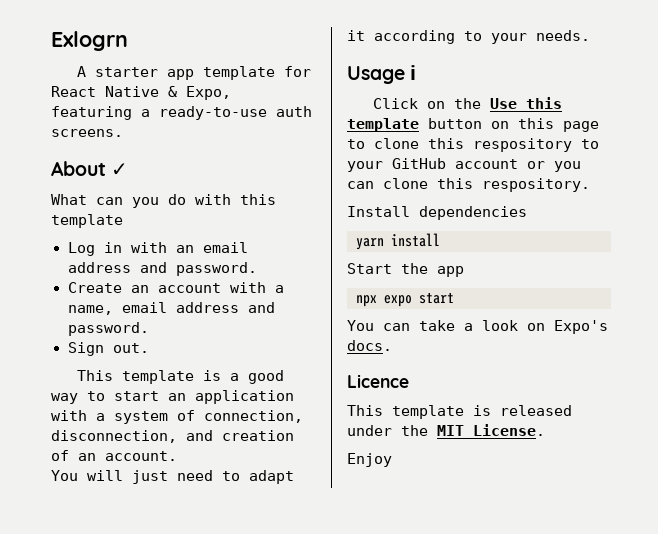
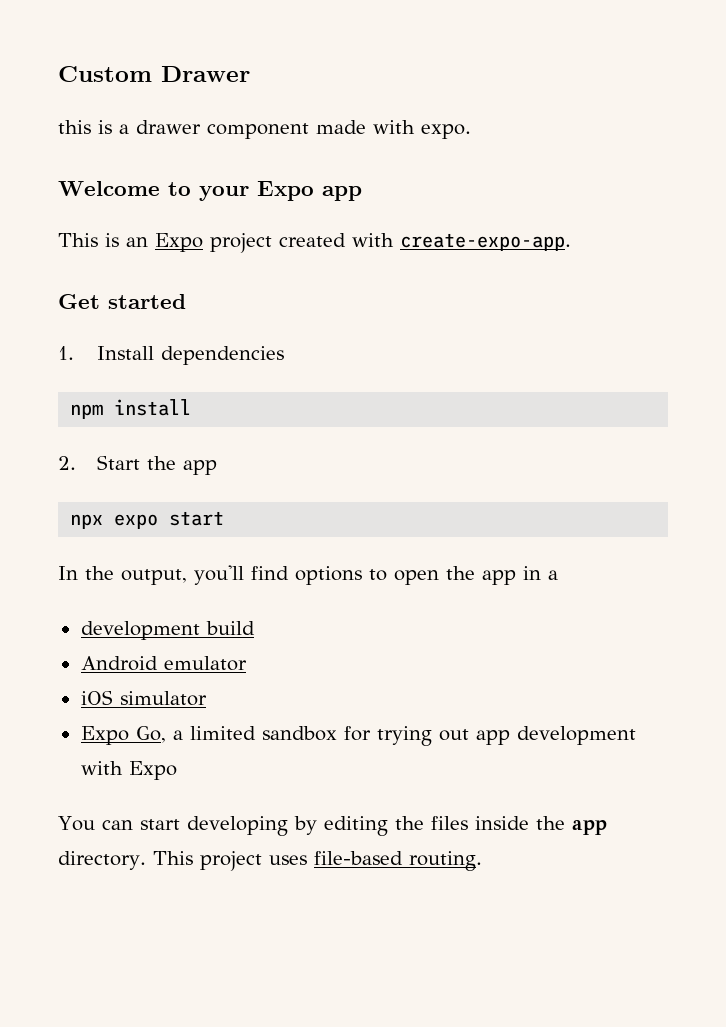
[51,31,128,51] [76,66,311,80] [51,86,231,100] [51,106,312,120] [51,129,123,137] [51,161,129,176] [51,194,276,208] [51,214,123,228] [67,242,248,256] [67,262,257,276] [67,282,284,293] [67,302,275,315] [67,322,149,336] [67,342,149,356] [76,370,284,384] [51,390,294,404] [51,410,303,424] [51,430,294,443] [51,450,177,461] [51,470,294,484] [347,30,590,44] [347,65,417,84] [372,97,562,109] [347,118,599,132] [347,138,599,152] [347,158,581,172] [347,178,590,192] Exlogrn // A starter app template for React Native & Expo, featuring a ready-to-use auth screens. // About ✓ // What can you do with this template // Log in with an email address and password. // Create an account with a name, email address and password. // Sign out. // This template is a good way to start an application with a system of connection, disconnection, and creation of an account. // You will just need to adapt it according to your needs. // Usage ℹ // Click on the Use this template button on this page to clone this respository to your GitHub account or you can clone this respository. // -> [58,66,250,82] [58,120,471,139] [58,181,362,201] [58,233,571,253] [58,294,186,309] [58,346,74,360] Custom Drawer // this is a drawer component made with expo. // Welcome to your Expo app // This is an Expo project created with create-expo-app. // Get started // 1.
[356,238,384,250] yarn -> [70,404,104,419] npm
(440, 240) none -> [58,456,76,470] 2.
[347,320,608,334] [347,340,392,351] [347,374,409,388] [347,405,572,419] [347,424,545,436] [347,453,392,467] You can take a look on Expo's docs. // Licence // This template is released under the MIT License. // Enjoy -> [58,565,558,585] [80,621,255,640] [80,656,247,671] [80,690,207,706] [80,726,636,746] [80,761,177,780] [58,816,607,836] [58,851,482,871] In the output, you'll find options to open the app in a // development build // Android emulator // iOS simulator // Expo Go, a limited sandbox for trying out app development with Expo // You can start developing by editing the files inside the app directory. This project uses file-based routing.

